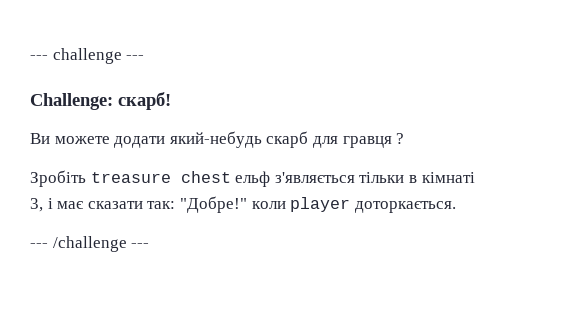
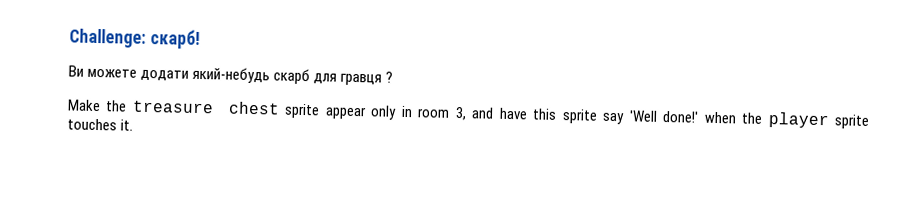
[30,48,145,64] --- challenge --- // -> (69, 38) none
[30,170,475,187] [30,196,456,213] [30,236,150,252] Зробіть treasure chest ельф з'являється тільки в кімнаті 3, і має сказати так: "Добре!" коли player доторкається. // --- /challenge --- -> [67,99,871,129] [67,118,134,131] Make the treasure chest sprite appear only in room 3, and have this sprite say 'Well done!' when the player sprite touches it.

